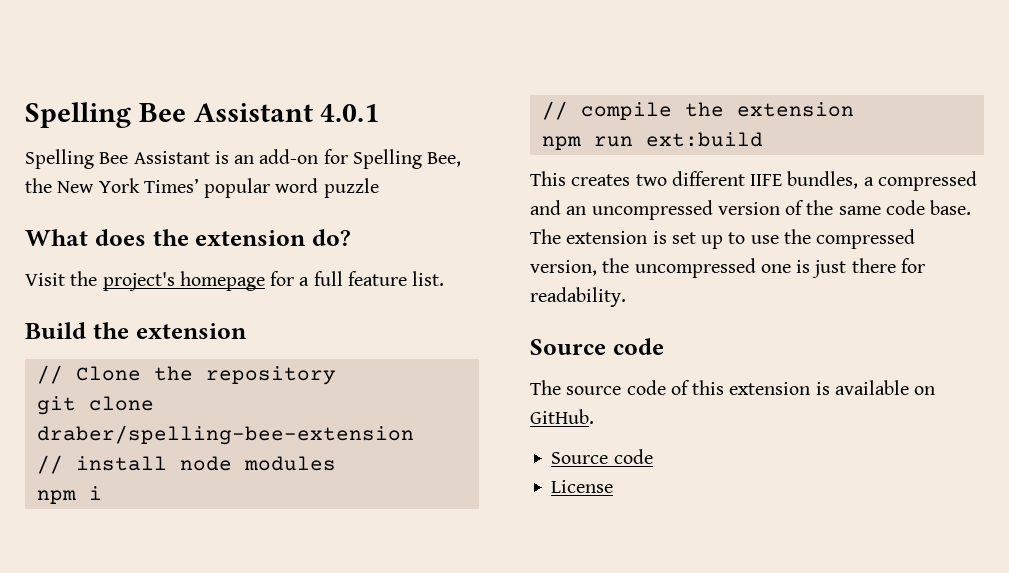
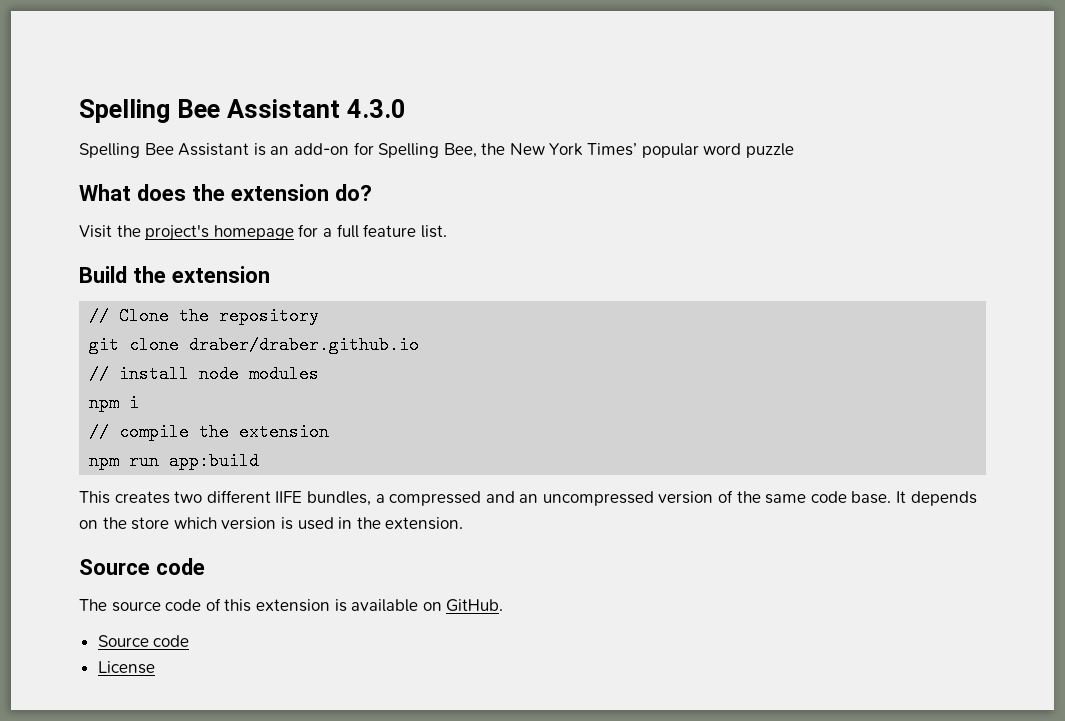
[25,102,380,128] Spelling Bee Assistant 4.0.1 -> [79,99,406,123] Spelling Bee Assistant 4.3.0
[36,425,414,445] draber/spelling-bee-extension -> [189,336,420,354] draber/draber.github.io
[645,132,763,147] ext:build -> [169,452,260,470] app:build
[530,229,916,249] [530,258,925,278] [530,287,626,307] The extension is set up to use the compressed version, the uncompressed one is just there for readability. -> [896,491,977,506] [79,517,464,530] It depends on the store which version is used in the extension.

